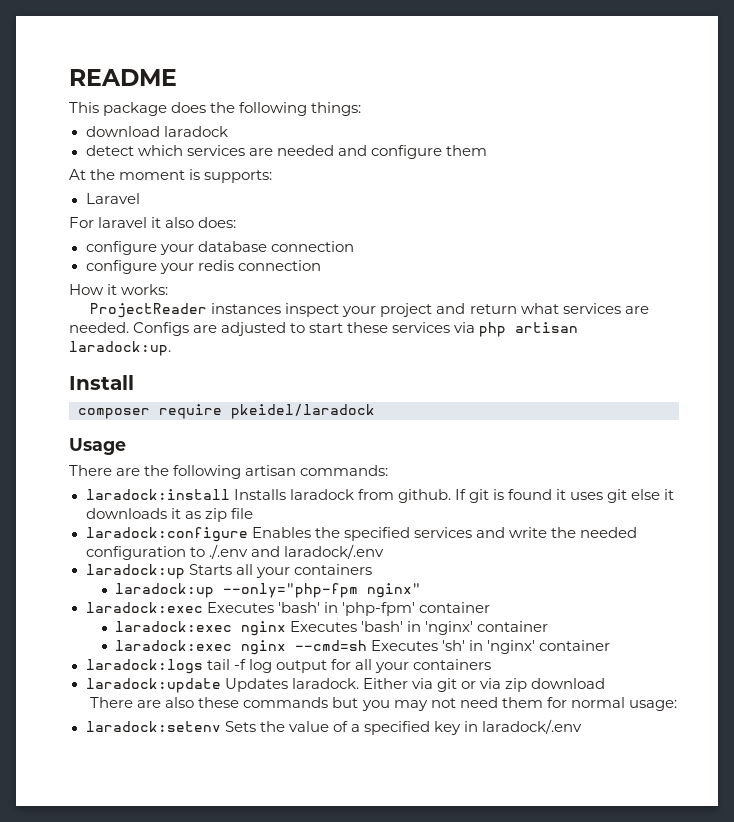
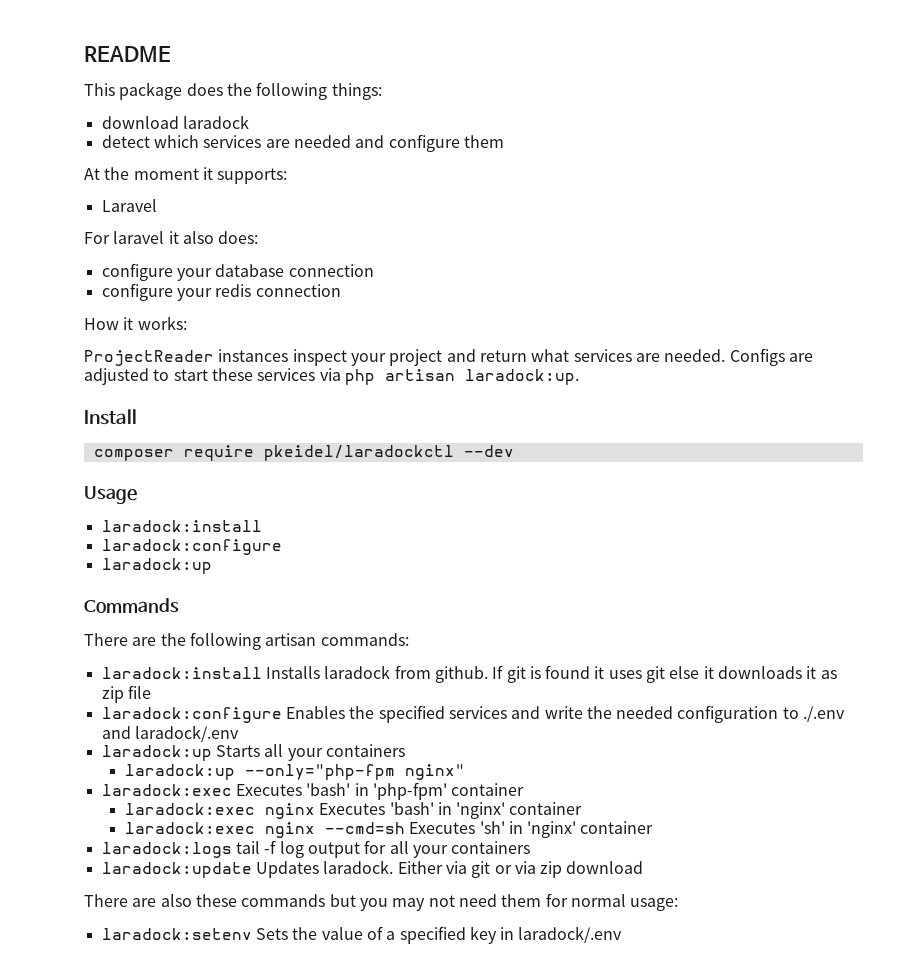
[189,169,201,180] is -> [202,167,213,180] it
[231,404,375,419] pkeidel/laradock -> [263,445,514,461] pkeidel/laradockctl --dev
(126, 446) none -> [101,520,262,532] [101,539,282,555] [101,558,212,574] [84,598,179,613] // laradock:install // laradock:configure // laradock:up // Commands

